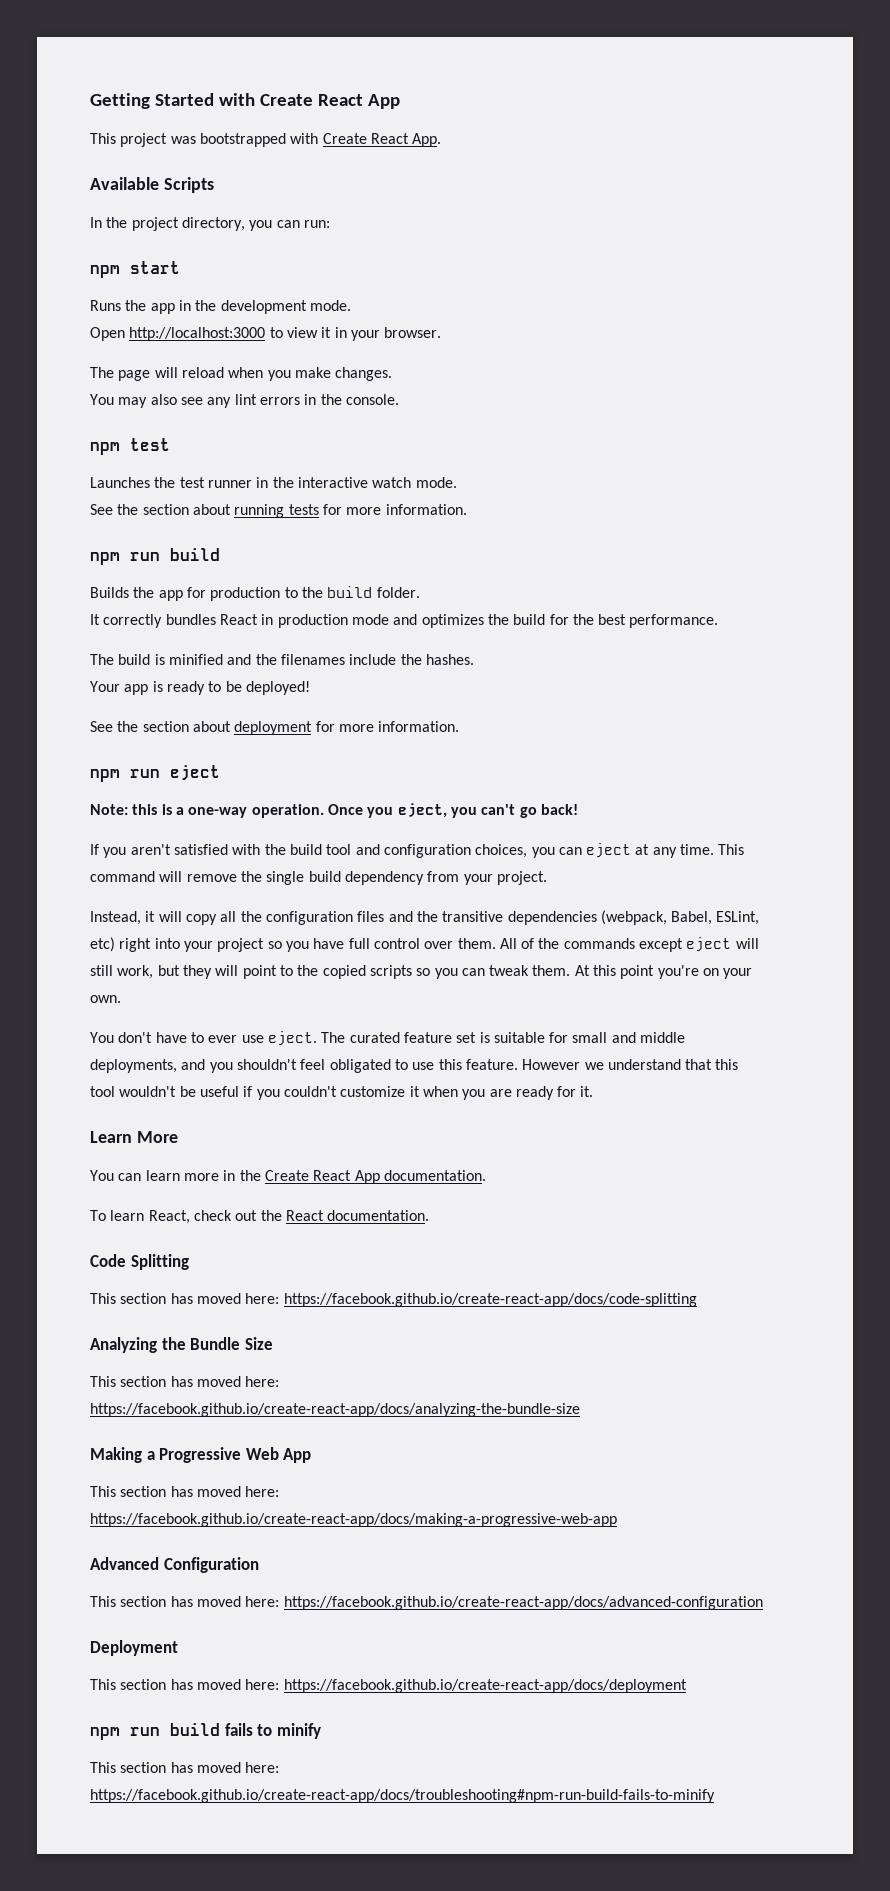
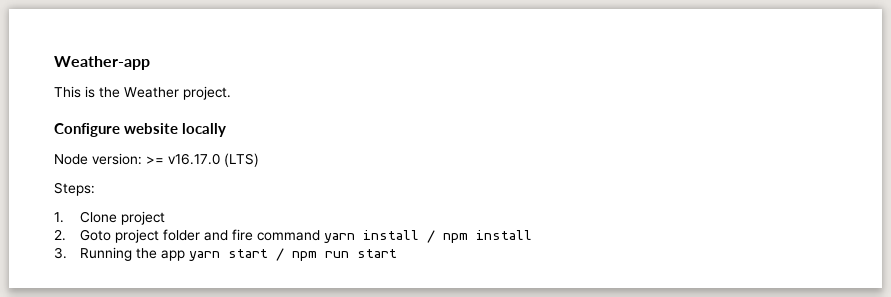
[90,93,400,109] [90,133,442,147] [90,177,214,193] [90,217,330,231] [90,261,180,278] [90,300,351,314] [90,327,442,341] [90,367,393,381] [90,394,399,408] [90,438,170,455] [90,477,457,488] [90,504,467,518] [90,548,220,565] [90,586,420,601] [90,614,719,628] [90,654,474,665] [90,681,310,695] [90,721,460,735] [90,765,220,782] [90,803,578,818] [90,843,745,858] [90,871,547,885] [90,910,760,925] [90,937,759,952] [90,965,753,979] [90,995,121,1003] [90,1031,686,1046] [90,1059,739,1073] [90,1086,594,1100] [90,1131,178,1143] [90,1170,486,1184] [90,1210,430,1224] [90,1254,189,1270] [90,1293,697,1307] [90,1337,273,1353] [90,1376,280,1387] [90,1403,580,1417] [90,1447,312,1463] [90,1486,280,1497] [90,1513,617,1527] [90,1557,259,1573] [90,1596,763,1610] [90,1640,178,1656] [90,1679,687,1693] [90,1723,321,1740] [90,1762,280,1773] [90,1789,715,1803] Getting Started with Create React App // This project was bootstrapped with Create React App. // Available Scripts // In the project directory, you can run: // npm start // Runs the app in the development mode. // Open http://localhost:3000 to view it in your browser. // The page will reload when you make changes. // You may also see any lint errors in the console. // npm test // Launches the test runner in the interactive watch mode. // See the section about running tests for more information. // npm run build // Builds the app for production to the build folder. // It correctly bundles React in production mode and optimizes the build for the best performance. // The build is minified and the filenames include the hashes. // Your app is ready to be deployed! // See the section about deployment for more information. // npm run eject // Note: this is a one-way operation. Once you eject, you can't go back! // If you aren't satisfied with the build tool and configuration choices, you can eject at any time. This command will remove the single build dependency from your project. // Instead, it will copy all the configuration files and the transitive dependencies (webpack, Babel, ESLint, etc) right into your project so you have full control over them. All of the commands except eject will still work, but they will point to the copied scripts so you can tweak them. At this point you're on your own. // You don't have to ever use eject. The curated feature set is suitable for small and middle deployments, and you shouldn't feel obligated to use this feature. However we understand that this tool wouldn't be useful if you couldn't customize it when you are ready for it. // Learn More // You can learn more in the Create React App documentation. // To learn React, check out the React documentation. // Code Splitting // This section has moved here: https://facebook.github.io/create-react-app/docs/code-splitting // Analyzing the Bundle Size // This section has moved here: https://facebook.github.io/create-react-app/docs/analyzing-the-bundle-size // Making a Progressive Web App // This section has moved here: https://facebook.github.io/create-react-app/docs/making-a-progressive-web-app // Advanced Configuration // This section has moved here: https://facebook.github.io/create-react-app/docs/advanced-configuration // Deployment // This section has moved here: https://facebook.github.io/create-react-app/docs/deployment // npm run build fails to minify // This section has moved here: https://facebook.github.io/create-react-app/docs/troubleshooting#npm-run-build-fails-to-minify -> [54,56,150,70] [54,86,231,100] [54,123,227,137] [54,153,259,167] [54,182,95,196] [54,211,165,225] [54,229,532,243] [54,247,397,261] Weather-app // This is the Weather project. // Configure website locally // Node version: >= v16.17.0 (LTS) // Steps: // 1. Clone project // 2. Goto project folder and fire command yarn install / npm install // 3. Running the app yarn start / npm run start

